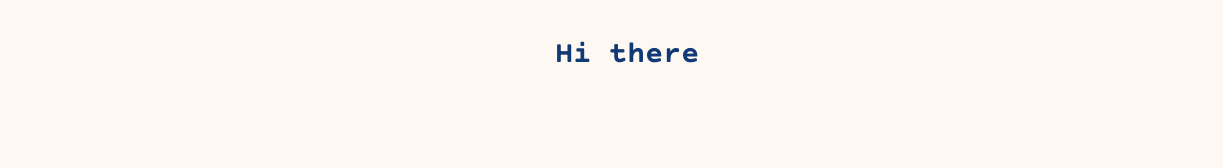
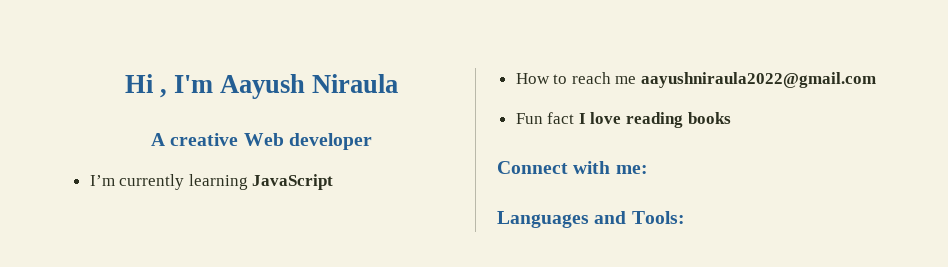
[609,42,699,63] there -> [159,74,399,99] [151,133,372,150] [89,174,334,190] [515,72,877,88] [515,112,731,128] [497,161,648,174] [497,211,685,228] , I'm Aayush Niraula // A creative Web developer // I’m currently learning JavaScript // How to reach me aayushniraula2022@gmail.com // Fun fact I love reading books // Connect with me: // Languages and Tools:

